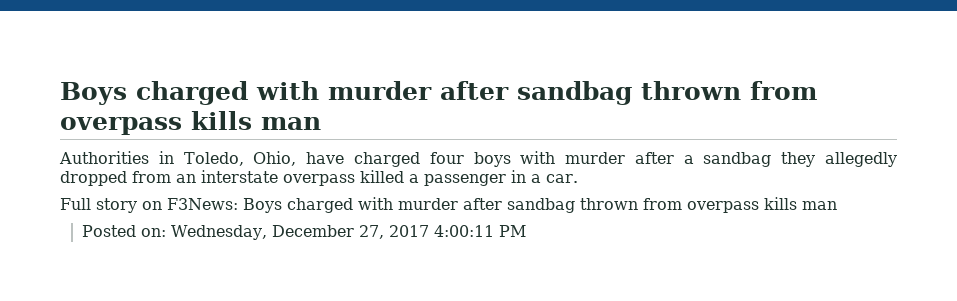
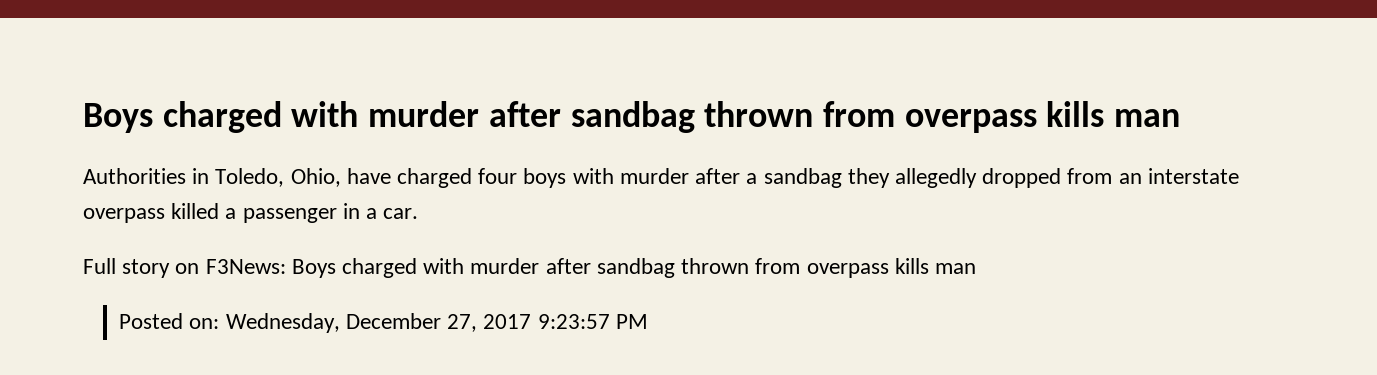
[433,225,494,237] 4:00:11 -> [537,314,610,329] 9:23:57

